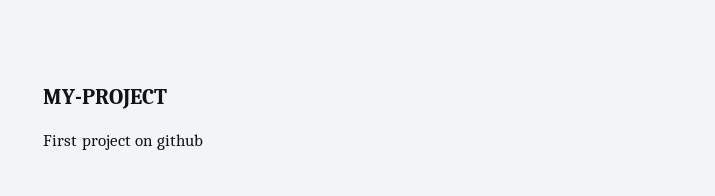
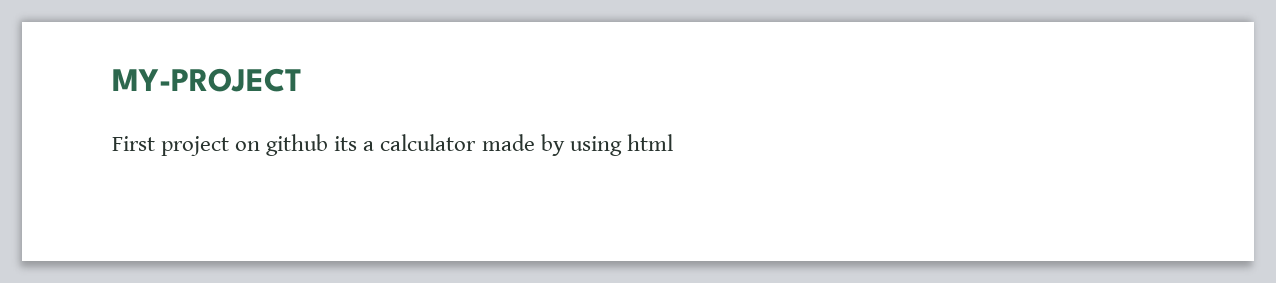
(203, 142) none -> [334,134,673,156] its a calculator made by using html

